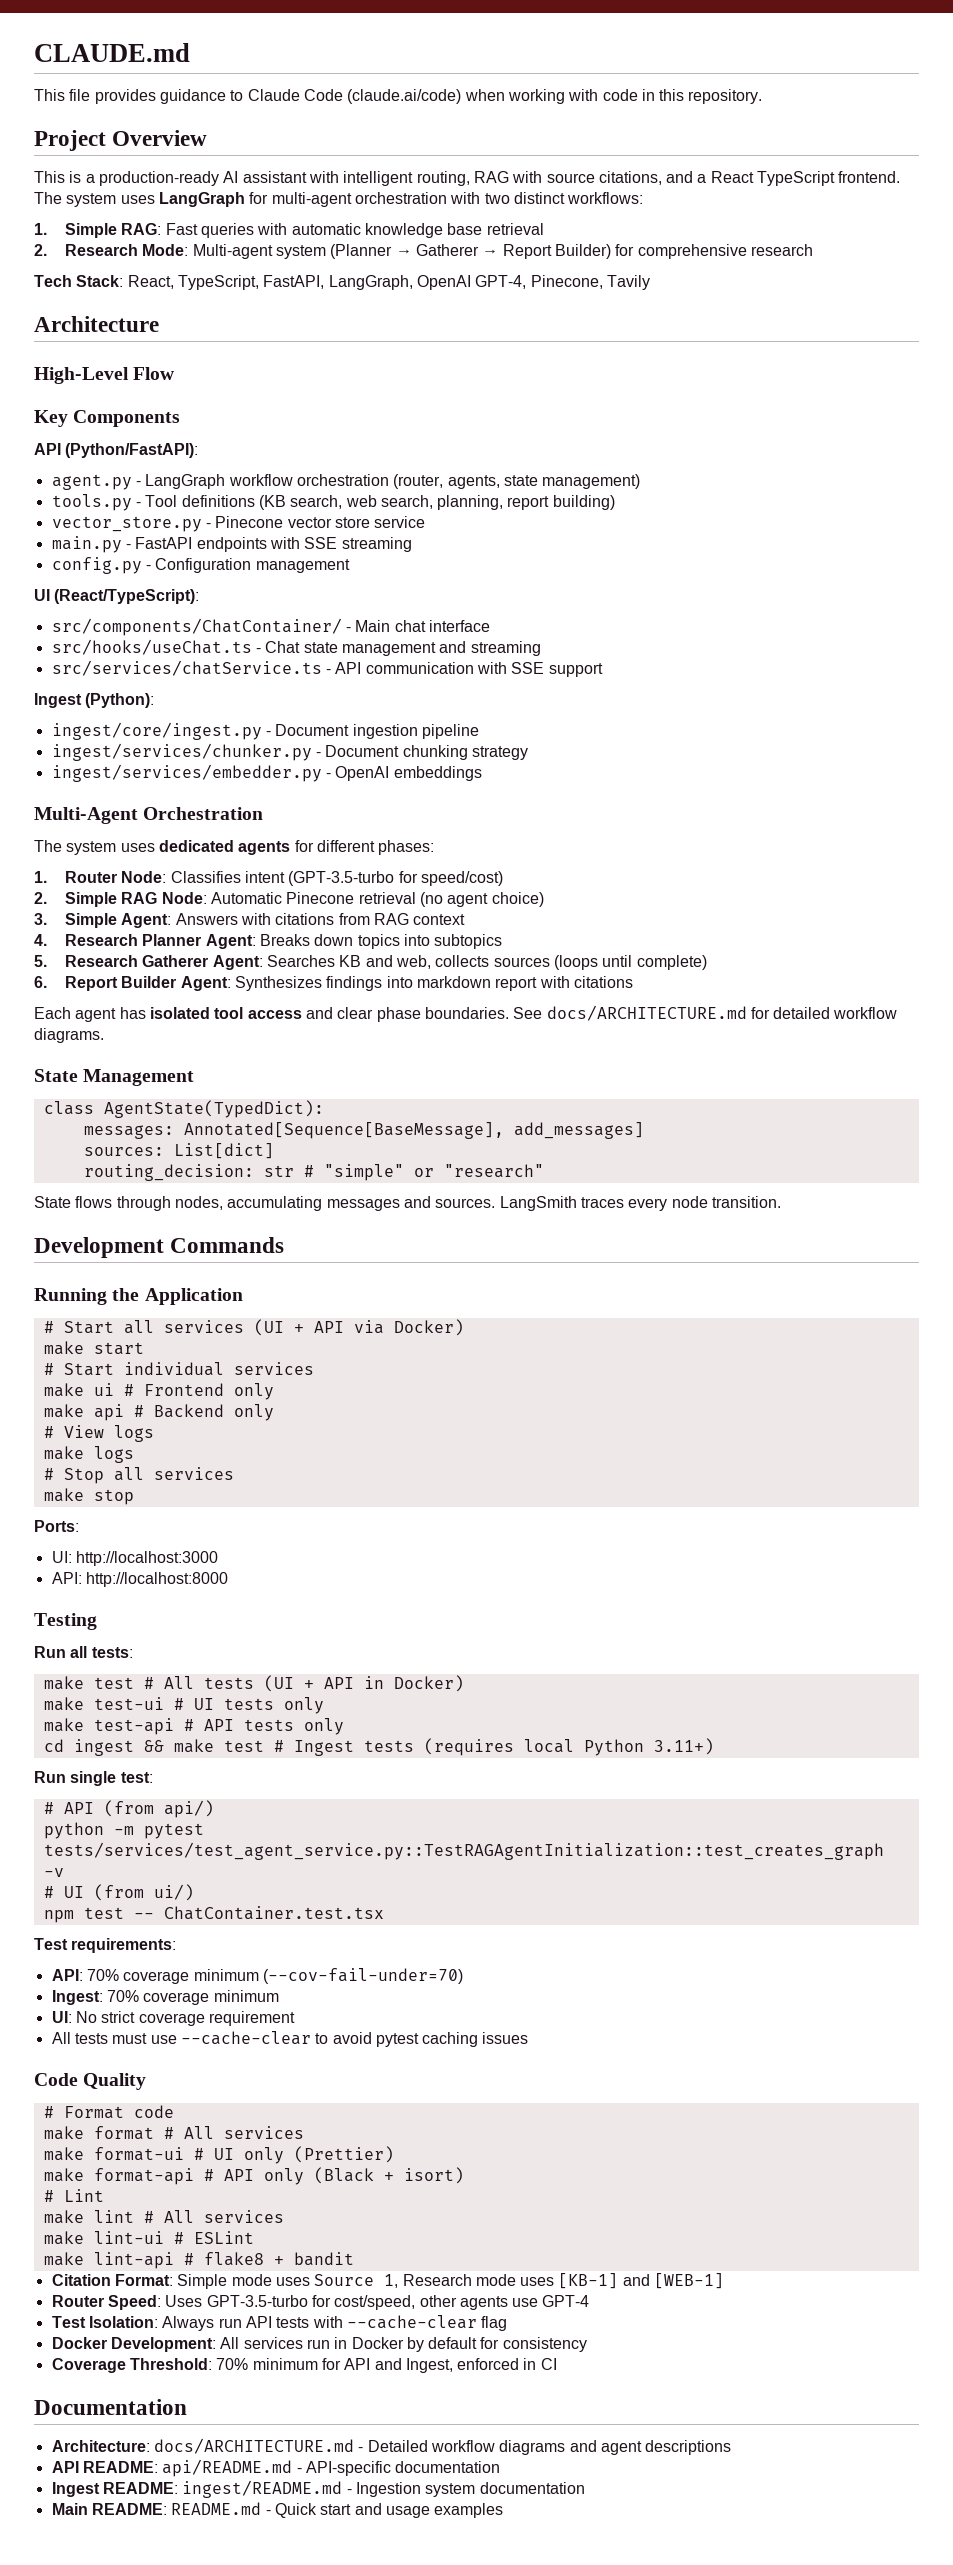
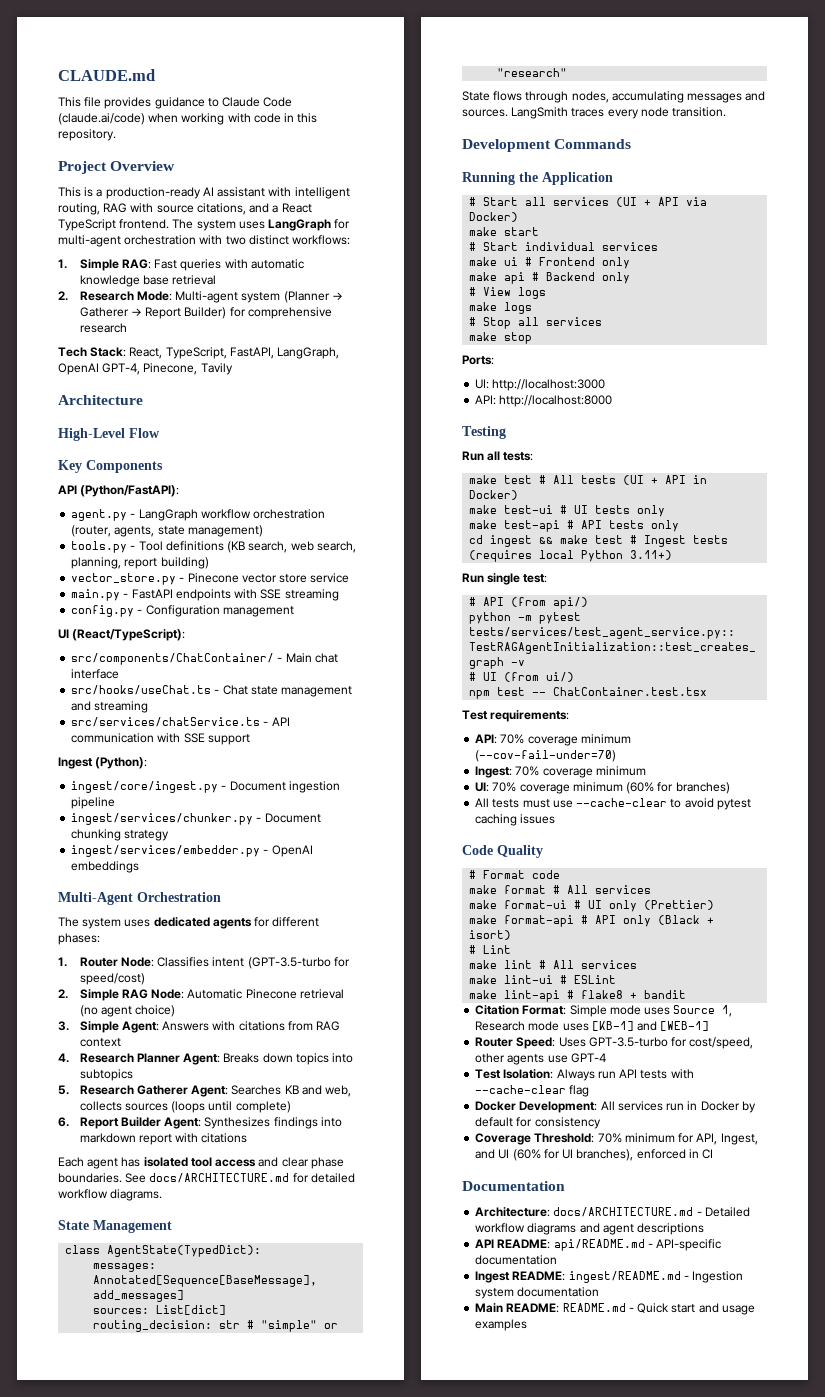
[75,2011,295,2026] No strict coverage requirement -> [492,782,730,794] 70% coverage minimum (60% for branches)
[344,2358,453,2373] API and Ingest, -> [696,1133,758,1145] [475,1149,634,1161] API, Ingest, and UI (60% for UI branches),

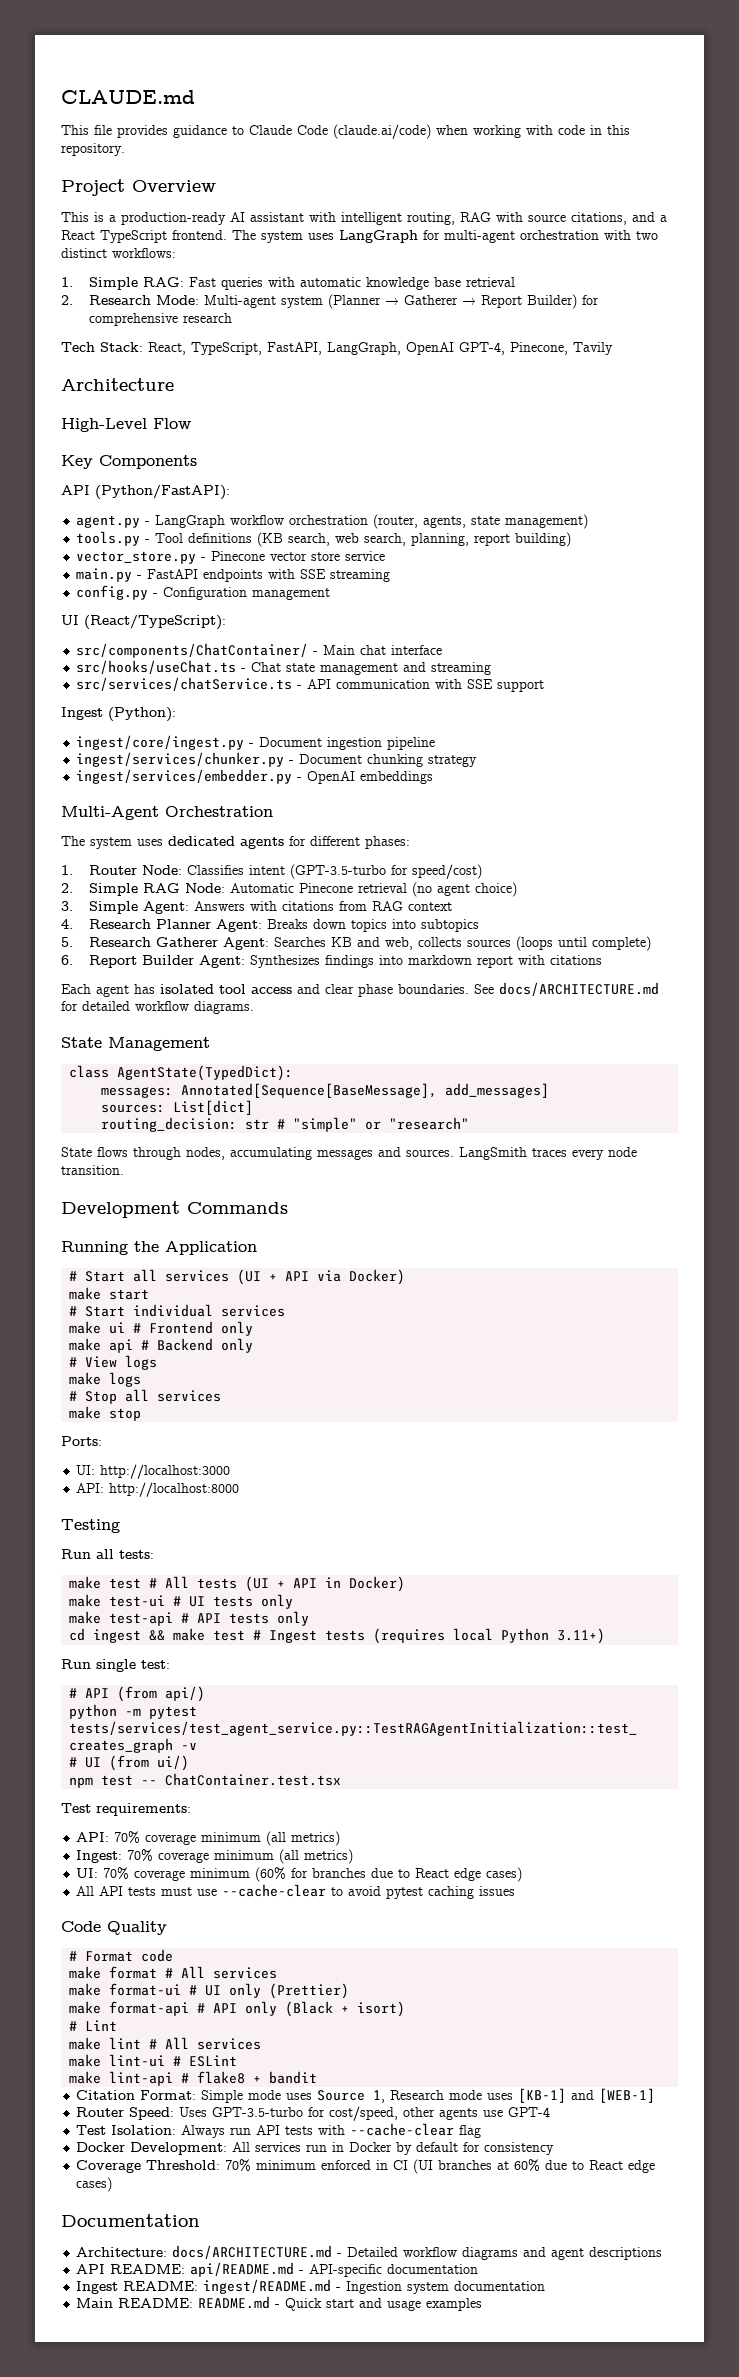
[475,750,617,762] (--cov-fail-under=70) -> [266,1831,341,1846] (all metrics)
(646, 771) none -> [279,1849,354,1864] (all metrics)
[675,782,730,794] [475,798,490,807] branches) // All -> [312,1867,523,1882] [76,1886,124,1896] branches due to React edge cases) // All API
[678,1133,758,1145] [475,1149,714,1161] for API, Ingest, and UI (60% for UI branches), enforced in CI -> [321,2159,656,2174] [76,2177,113,2192] enforced in CI (UI branches at 60% due to React edge cases)

